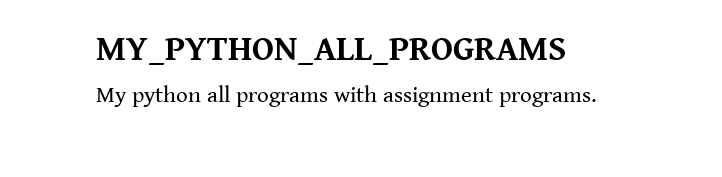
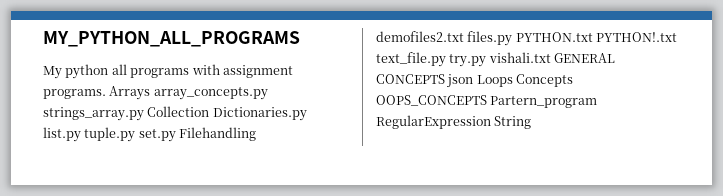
(598, 99) none -> [109,86,268,100] [43,106,307,121] [43,127,257,142] [376,31,678,46] [376,52,616,67] [376,74,574,88] [376,95,598,108] [376,115,532,129] Arrays array_concepts.py strings_array.py Collection Dictionaries.py list.py tuple.py set.py Filehandling demofiles2.txt files.py PYTHON.txt PYTHON!.txt text_file.py try.py vishali.txt GENERAL CONCEPTS json Loops Concepts OOPS_CONCEPTS Partern_program RegularExpression String

